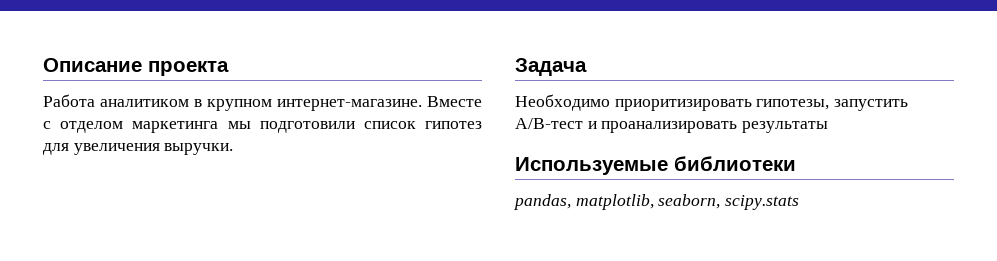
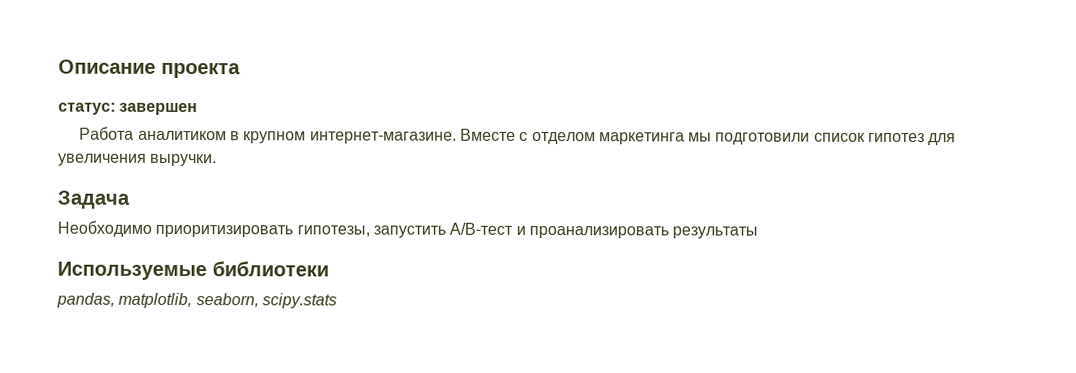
(229, 68) none -> [58,102,199,116] // статус: завершен

